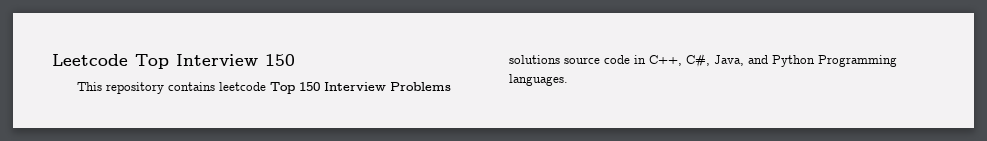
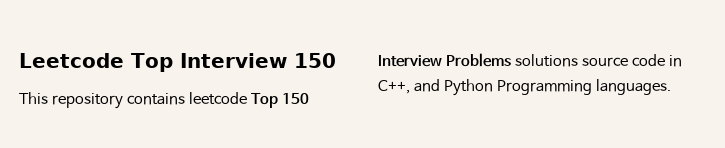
[686,54,744,68] C#, Java, -> (410, 87) none

